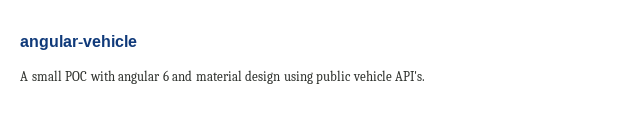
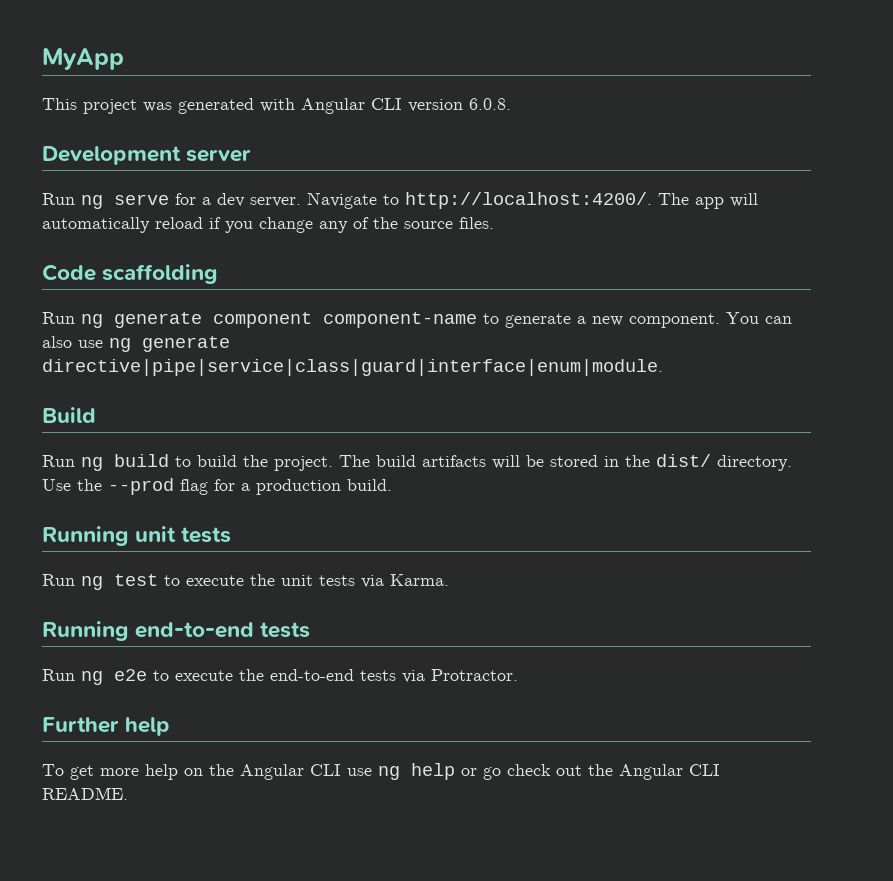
[20,35,137,50] [20,70,426,84] angular-vehicle // A small POC with angular 6 and material design using public vehicle API's. -> [42,48,124,70] [42,98,511,114] [42,146,252,165] [42,192,758,209] [42,217,494,233] [42,264,219,284] [42,312,792,328] [42,336,230,352] [42,359,663,376] [42,407,96,423] [42,454,792,471] [42,478,392,495] [42,526,232,546] [42,574,449,590] [42,621,311,641] [42,669,518,685] [42,717,171,736] [42,763,720,780] [42,787,128,800] MyApp // This project was generated with Angular CLI version 6.0.8. // Development server // Run ng serve for a dev server. Navigate to http://localhost:4200/. The app will automatically reload if you change any of the source files. // Code scaffolding // Run ng generate component component-name to generate a new component. You can also use ng generate directive|pipe|service|class|guard|interface|enum|module. // Build // Run ng build to build the project. The build artifacts will be stored in the dist/ directory. Use the --prod flag for a production build. // Running unit tests // Run ng test to execute the unit tests via Karma. // Running end-to-end tests // Run ng e2e to execute the end-to-end tests via Protractor. // Further help // To get more help on the Angular CLI use ng help or go check out the Angular CLI README.

